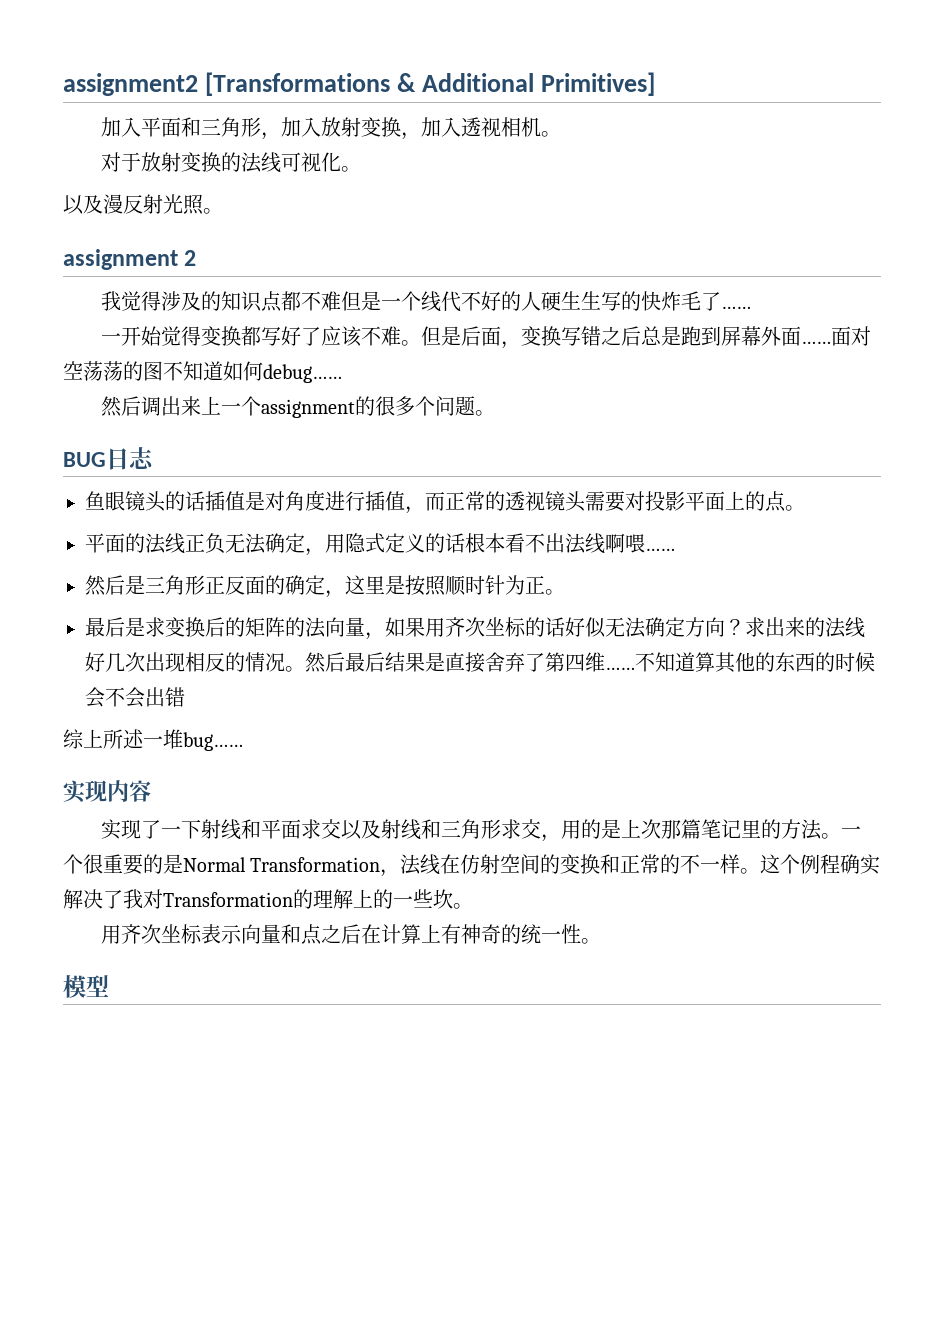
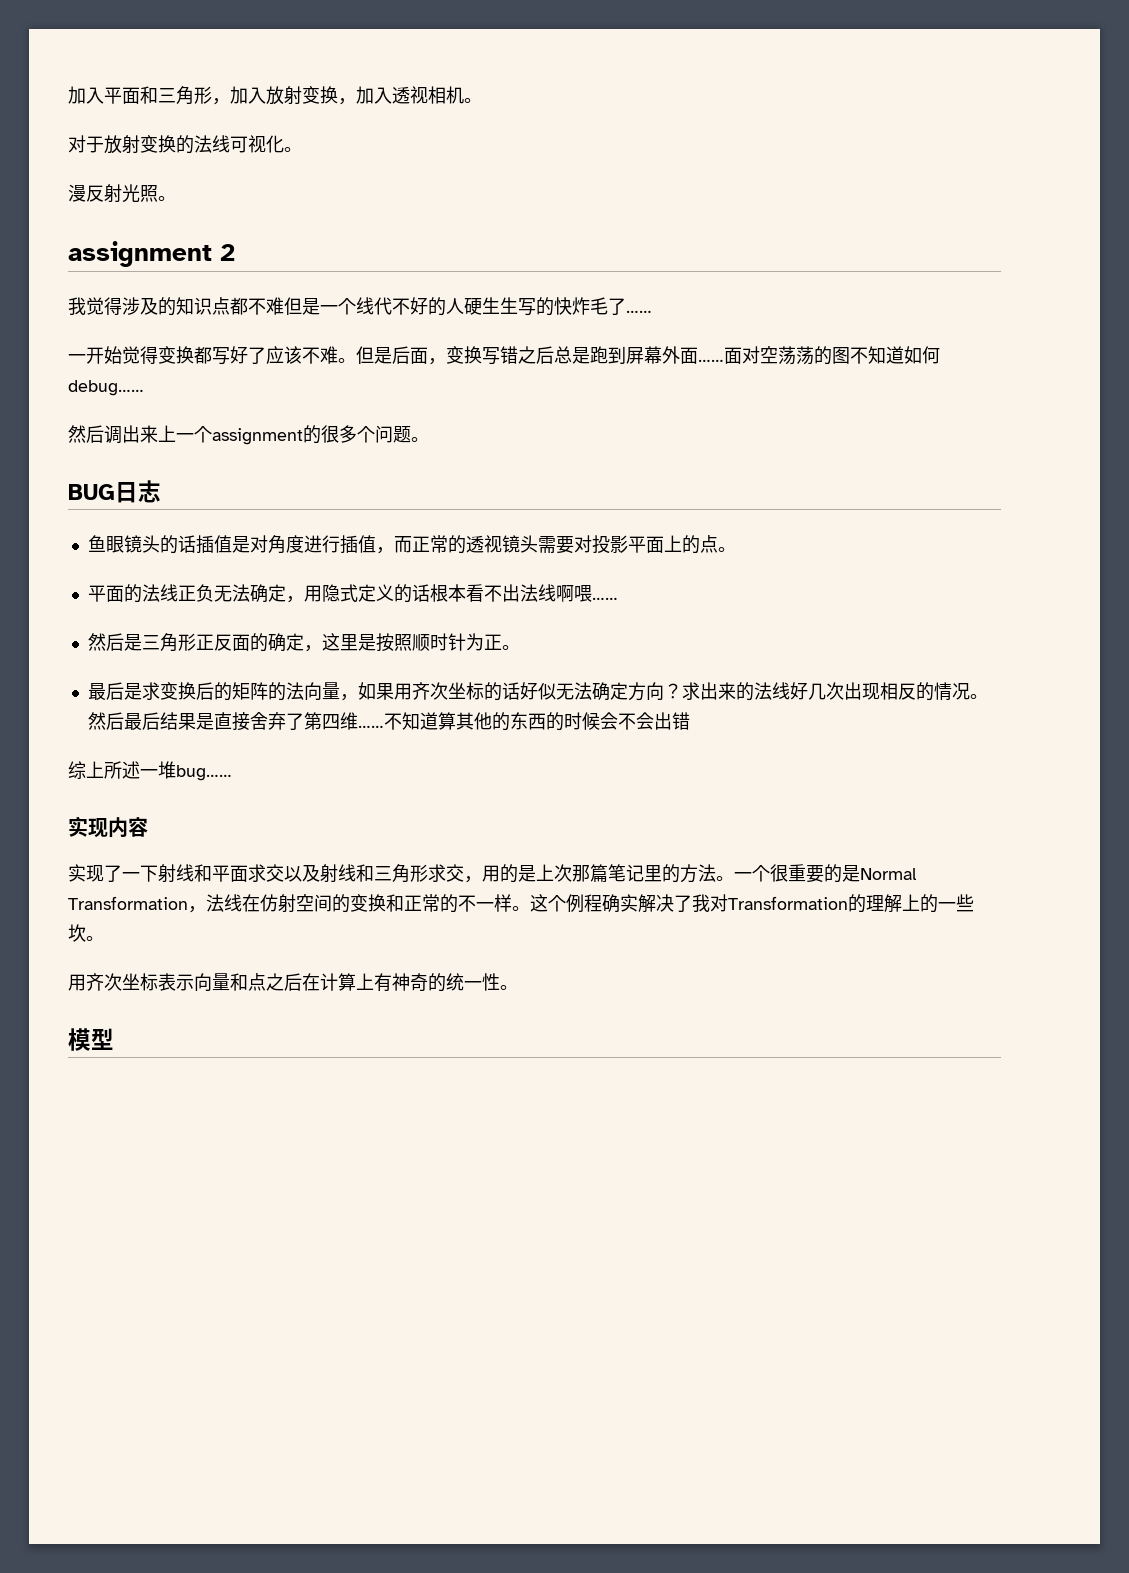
[63,72,655,96] assignment2 [Transformations & Additional Primitives] // -> (68, 95) none
[63,195,103,215] 以及 -> (302, 149) none

